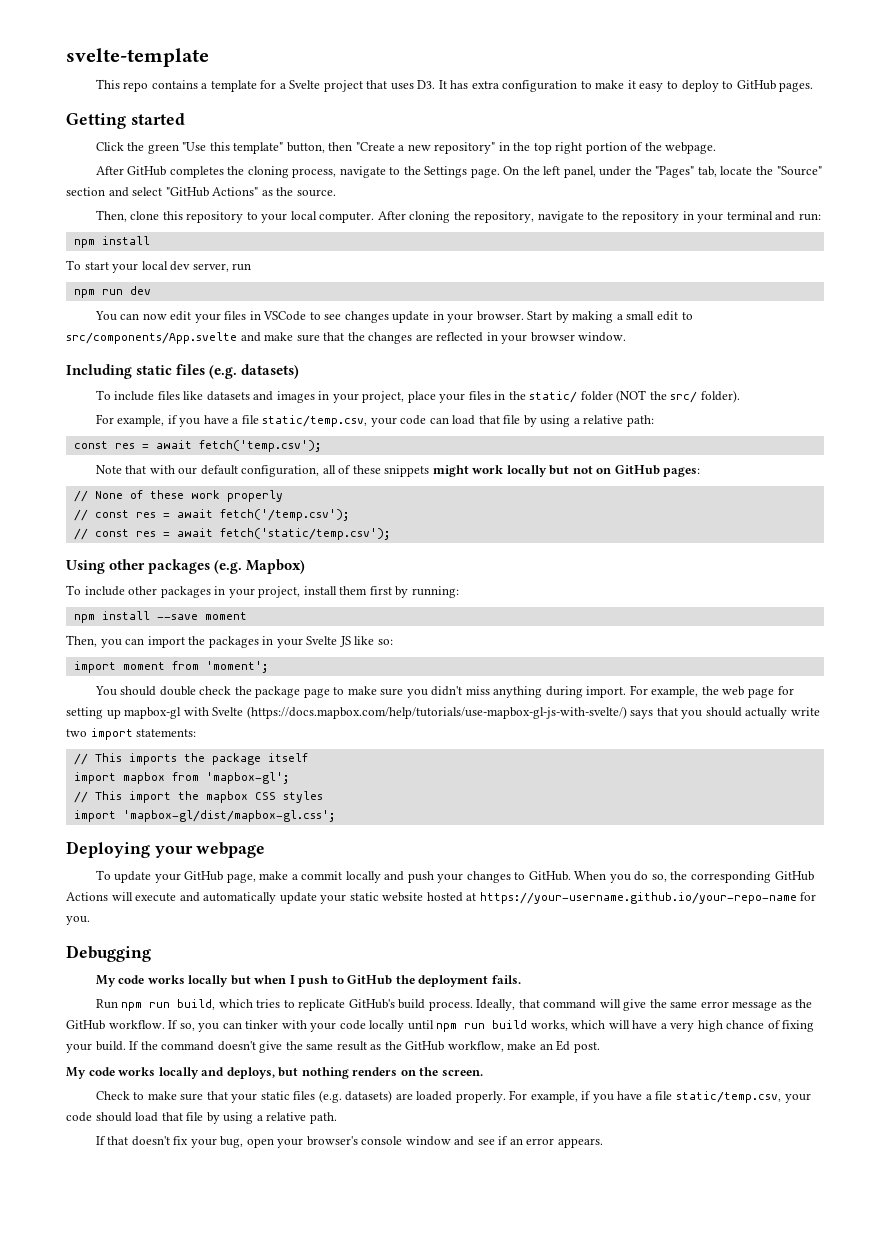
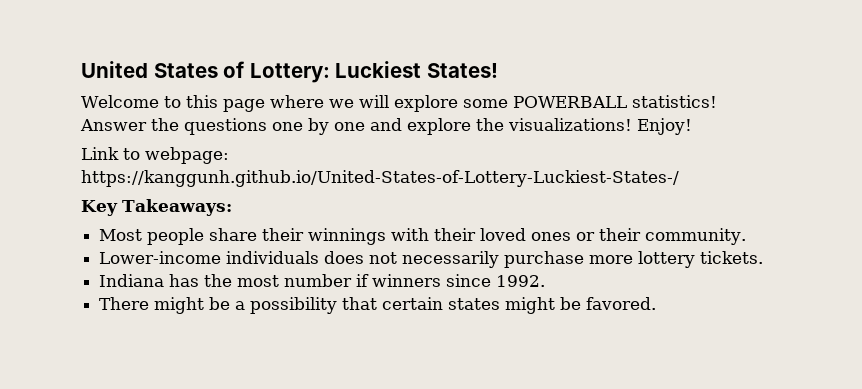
[66,48,209,67] [95,79,814,92] [66,113,185,129] [95,142,717,154] [95,166,822,178] [66,187,336,197] [95,210,821,223] [73,236,150,248] [66,260,252,273] [73,286,151,298] [94,311,693,323] [66,332,627,344] [66,364,300,379] [95,390,740,403] [95,414,654,427] [73,440,321,452] [95,465,701,477] [73,490,283,502] [73,509,349,521] [73,528,390,540] [66,559,306,574] [66,585,459,598] [73,611,247,623] [66,635,393,648] [73,661,268,673] [94,685,794,698] [66,706,820,719] [66,728,197,740] [73,753,308,765] [73,772,289,784] [73,791,323,803] [73,810,335,822] [66,841,266,858] [95,870,814,883] [66,892,817,904] [66,916,90,925] [66,945,151,962] [95,975,521,987] [95,999,813,1011] [66,1020,815,1032] [66,1040,600,1053] [66,1067,483,1079] [95,1090,811,1103] [66,1112,337,1124] [95,1136,603,1148] svelte-template // This repo contains a template for a Svelte project that uses D3. It has extra configuration to make it easy to deploy to GitHub pages. // Getting started // Click the green "Use this template" button, then "Create a new repository" in the top right portion of the webpage. // After GitHub completes the cloning process, navigate to the Settings page. On the left panel, under the "Pages" tab, locate the "Source" section and select "GitHub Actions" as the source. // Then, clone this repository to your local computer. After cloning the repository, navigate to the repository in your terminal and run: // npm install // To start your local dev server, run // npm run dev // You can now edit your files in VSCode to see changes update in your browser. Start by making a small edit to src/components/App.svelte and make sure that the changes are reflected in your browser window. // Including static files (e.g. datasets) // To include files like datasets and images in your project, place your files in the static/ folder (NOT the src/ folder). // For example, if you have a file static/temp.csv, your code can load that file by using a relative path: // const res = await fetch('temp.csv'); // Note that with our default configuration, all of these snippets might work locally but not on GitHub pages: // // None of these work properly // // const res = await fetch('/temp.csv'); // // const res = await fetch('static/temp.csv'); // Using other packages (e.g. Mapbox) // To include other packages in your project, install them first by running: // npm install --save moment // Then, you can import the packages in your Svelte JS like so: // import moment from 'moment'; // You should double check the package page to make sure you didn't miss anything during import. For example, the web page for setting up mapbox-gl with Svelte (https://docs.mapbox.com/help/tutorials/use-mapbox-gl-js-with-svelte/) says that you should actually write two import statements: // // This imports the package itself // import mapbox from 'mapbox-gl'; // // This import the mapbox CSS styles // import 'mapbox-gl/dist/mapbox-gl.css'; // Deploying your webpage // To update your GitHub page, make a commit locally and push your changes to GitHub. When you do so, the corresponding GitHub Actions will execute and automatically update your static website hosted at https://your-username.github.io/your-repo-name for you. // Debugging // My code works locally but when I push to GitHub the deployment fails. // Run npm run build, which tries to replicate GitHub's build process. Ideally, that command will give the same error message as the GitHub workflow. If so, you can tinker with your code locally until npm run build works, which will have a very high chance of fixing your build. If the command doesn't give the same result as the GitHub workflow, make an Ed post. // My code works locally and deploys, but nothing renders on the screen. // Check to make sure that your static files (e.g. datasets) are loaded properly. For example, if you have a file static/temp.csv, your code should load that file by using a relative path. // If that doesn't fix your bug, open your browser's console window and see if an error appears. -> [81,61,498,83] [81,95,717,112] [80,118,692,135] [81,147,229,164] [81,170,679,187] [81,199,232,216] [99,228,747,245] [99,251,764,268] [99,274,546,287] [99,297,657,314] United States of Lottery: Luckiest States! // Welcome to this page where we will explore some POWERBALL statistics! // Answer the questions one by one and explore the visualizations! Enjoy! // Link to webpage: https://kanggunh.github.io/United-States-of-Lottery-Luckiest-States-/ // Key Takeaways: // Most people share their winnings with their loved ones or their community. // Lower-income individuals does not necessarily purchase more lottery tickets. // Indiana has the most number if winners since 1992. // There might be a possibility that certain states might be favored.

